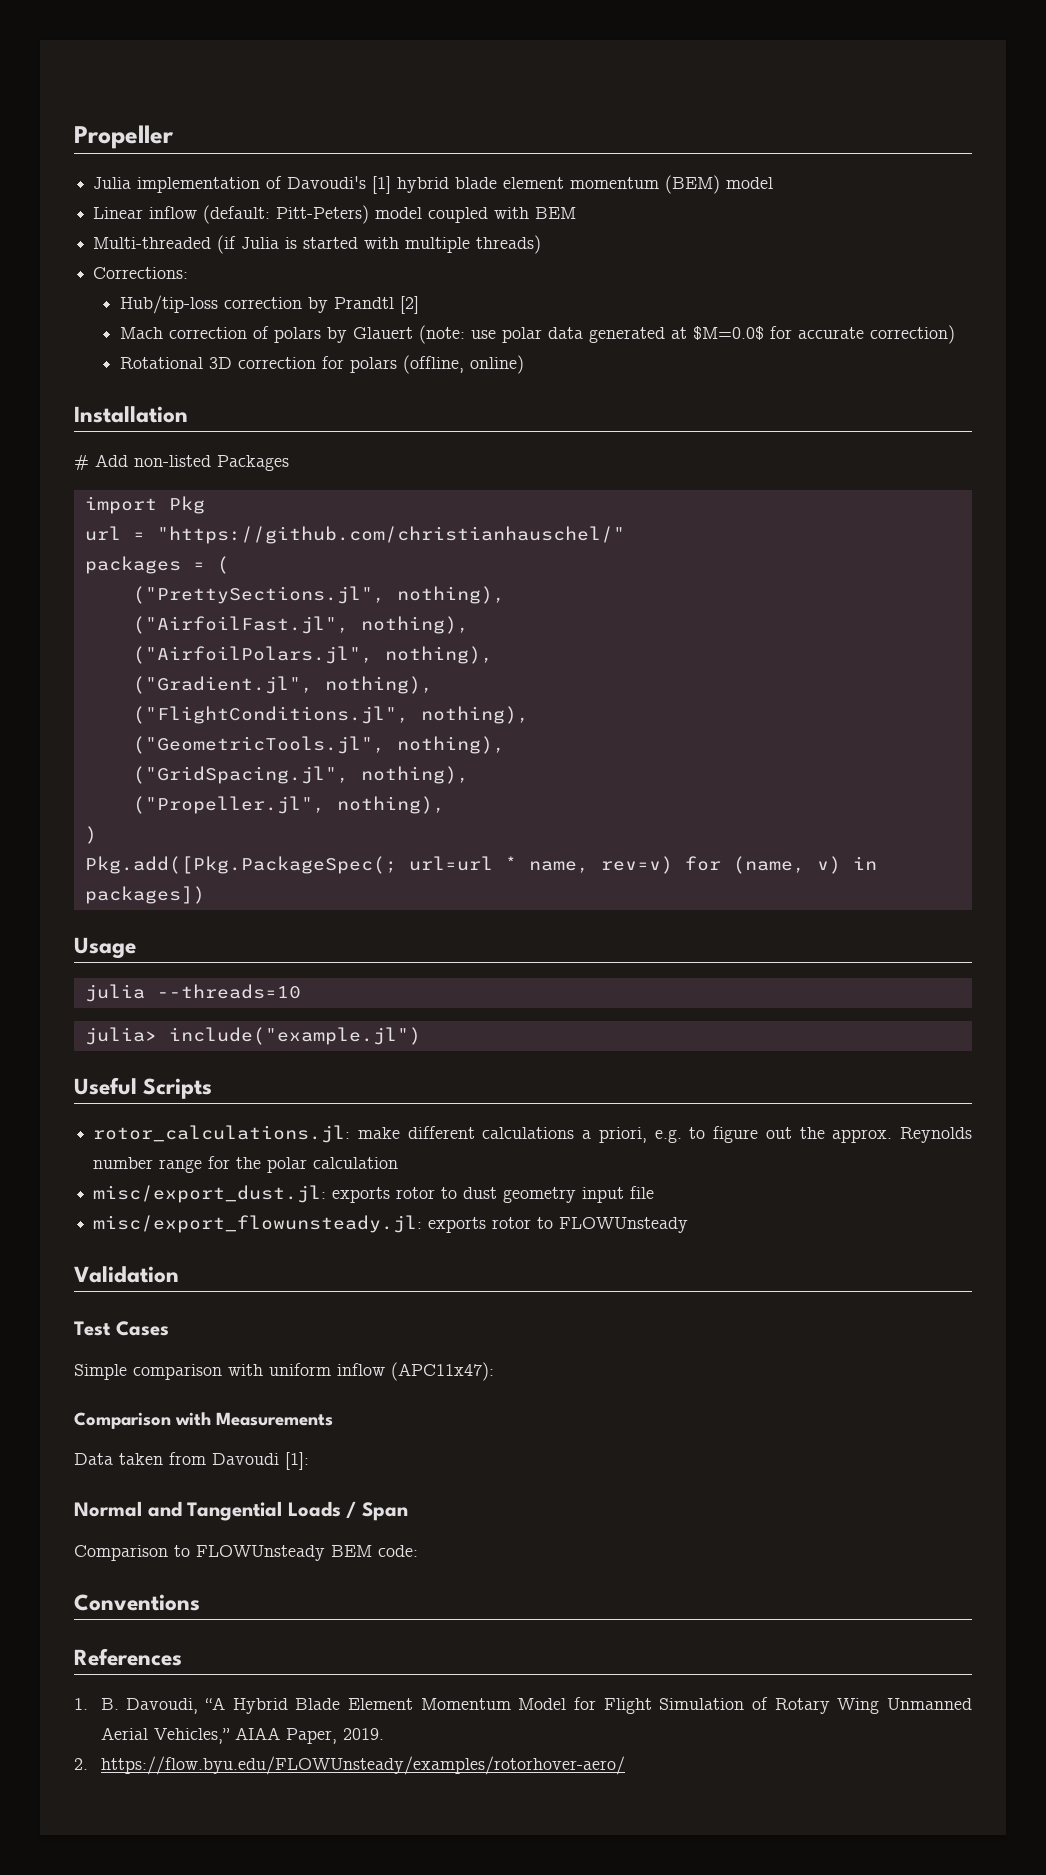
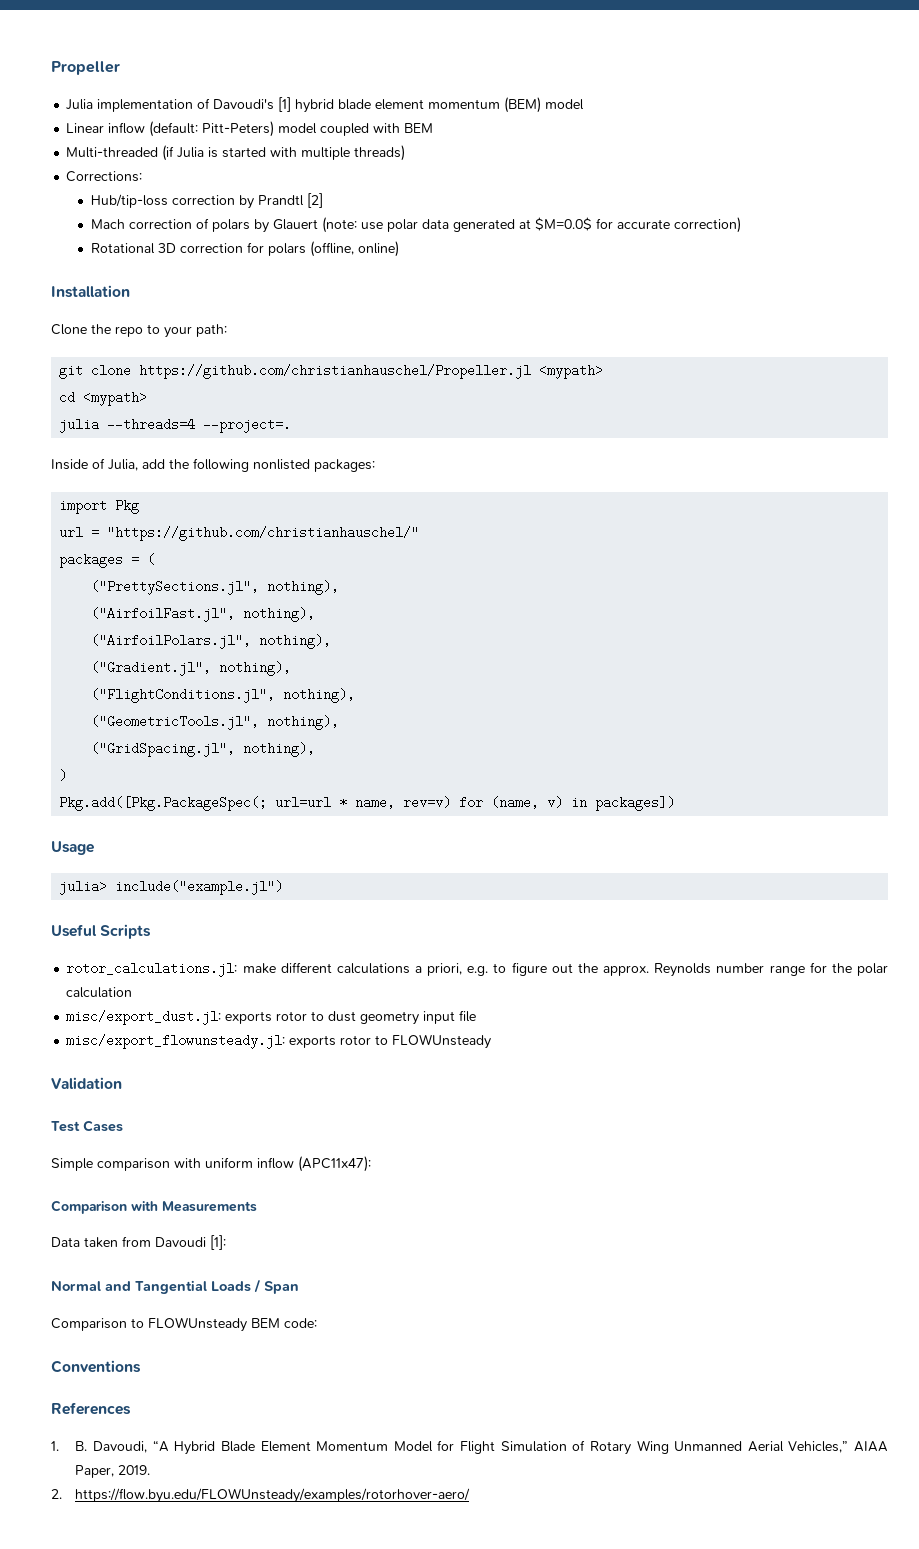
[74,454,289,471] # Add non-listed Packages -> [51,324,227,338] [59,364,604,379] [59,391,148,406] [59,418,292,433] [51,458,375,472] Clone the repo to your path: // git clone https://github.com/christianhauschel/Propeller.jl <mypath> // cd <mypath> // julia --threads=4 --project=. // Inside of Julia, add the following nonlisted packages:
[132,796,445,814] // ("Propeller.jl", nothing), -> (316, 749) none
[84,984,301,1002] // julia --threads=10 -> (94, 848) none

